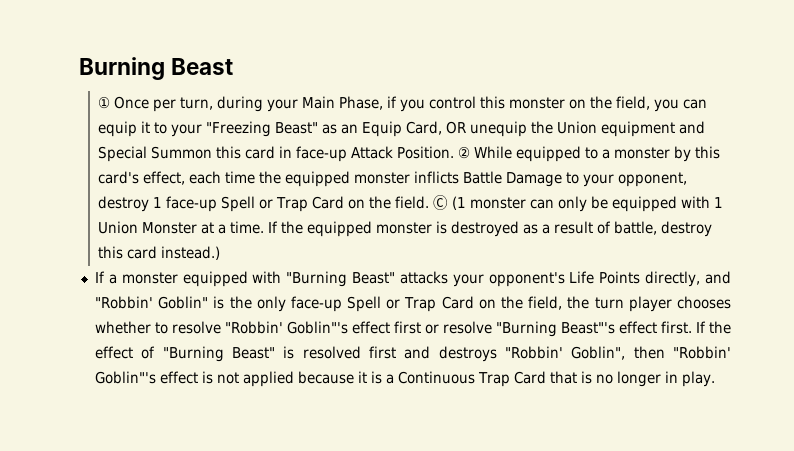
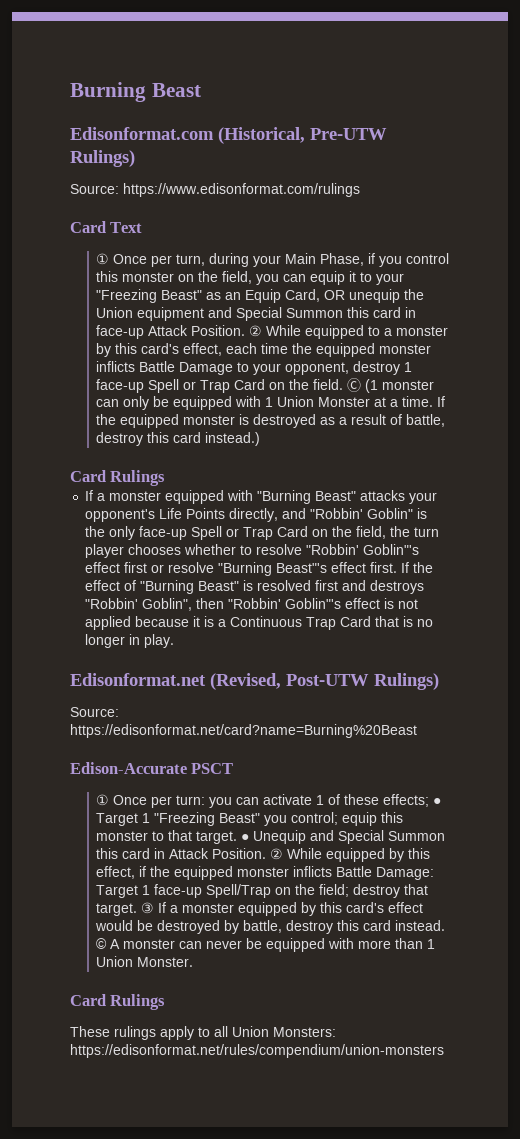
(234, 66) none -> [70,127,387,144] [70,150,135,167] [70,183,360,197] [70,221,143,233] // Edisonformat.com (Historical, Pre-UTW Rulings) // Source: https://www.edisonformat.com/rulings // Card Text
(221, 253) none -> [70,470,166,486] // Card Rulings
(715, 379) none -> [70,673,439,690] [70,707,119,717] [70,724,417,738] [70,762,234,774] [96,794,442,808] [96,812,404,826] [96,830,446,844] [96,848,431,862] [96,866,435,880] [96,884,429,898] [96,902,424,916] [95,920,446,934] [96,938,436,952] [96,956,194,967] [70,994,166,1010] [70,1026,336,1040] [70,1044,444,1058] // Edisonformat.net (Revised, Post-UTW Rulings) // Source: https://edisonformat.net/card?name=Burning%20Beast // Edison-Accurate PSCT // ① Once per turn: you can activate 1 of these effects; ● Target 1 "Freezing Beast" you control; equip this monster to that target. ● Unequip and Special Summon this card in Attack Position. ② While equipped by this effect, if the equipped monster inflicts Battle Damage: Target 1 face-up Spell/Trap on the field; destroy that target. ③ If a monster equipped by this card's effect would be destroyed by battle, destroy this card instead. © A monster can never be equipped with more than 1 Union Monster. // Card Rulings // These rulings apply to all Union Monsters: https://edisonformat.net/rules/compendium/union-monsters

